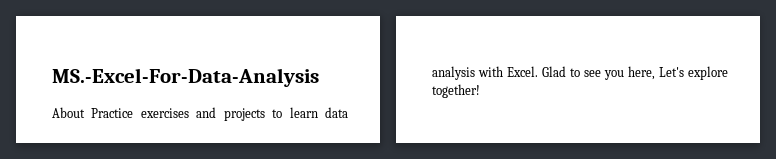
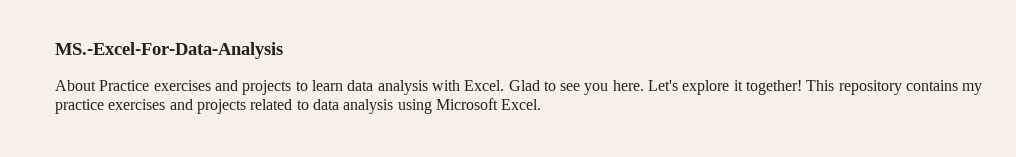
[628,66,655,80] here, -> [612,80,644,91] here.
[432,84,480,98] together! -> [733,80,983,95] [55,98,542,114] it together! This repository contains my practice exercises and projects related to data analysis using Microsoft Excel.

